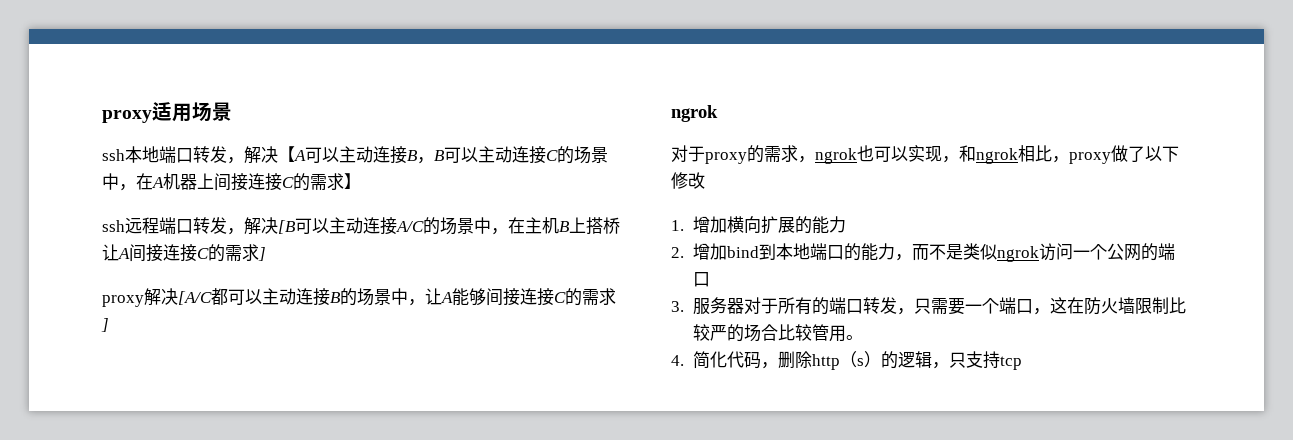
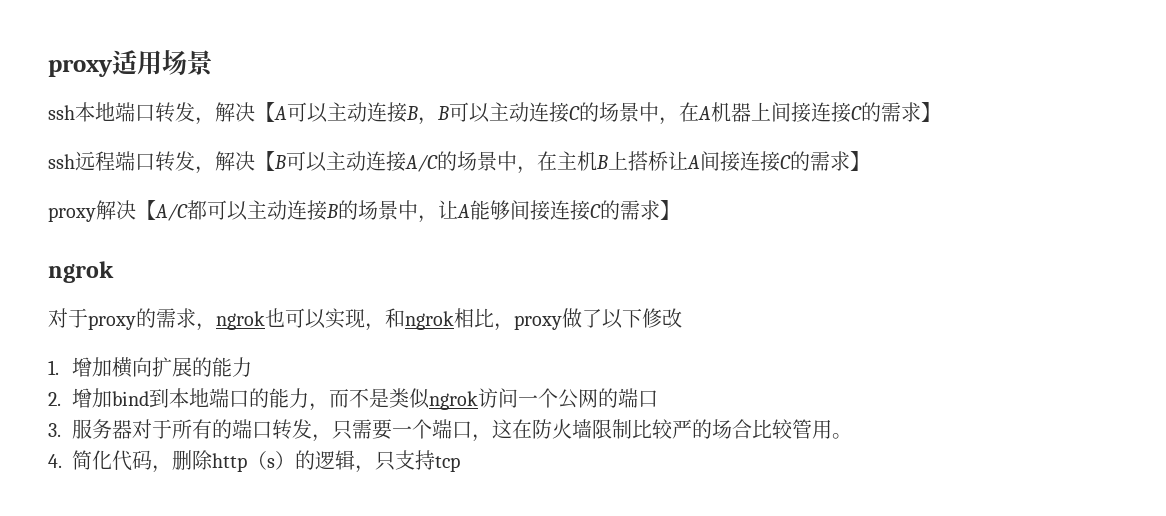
[278,220,296,234] [B -> [255,151,286,171] 【B
[258,247,266,261] ] -> [850,151,870,171] 】
[178,291,212,305] [A/C -> [136,200,188,221] 【A/C
[101,318,109,332] ] -> [660,200,680,220] 】

